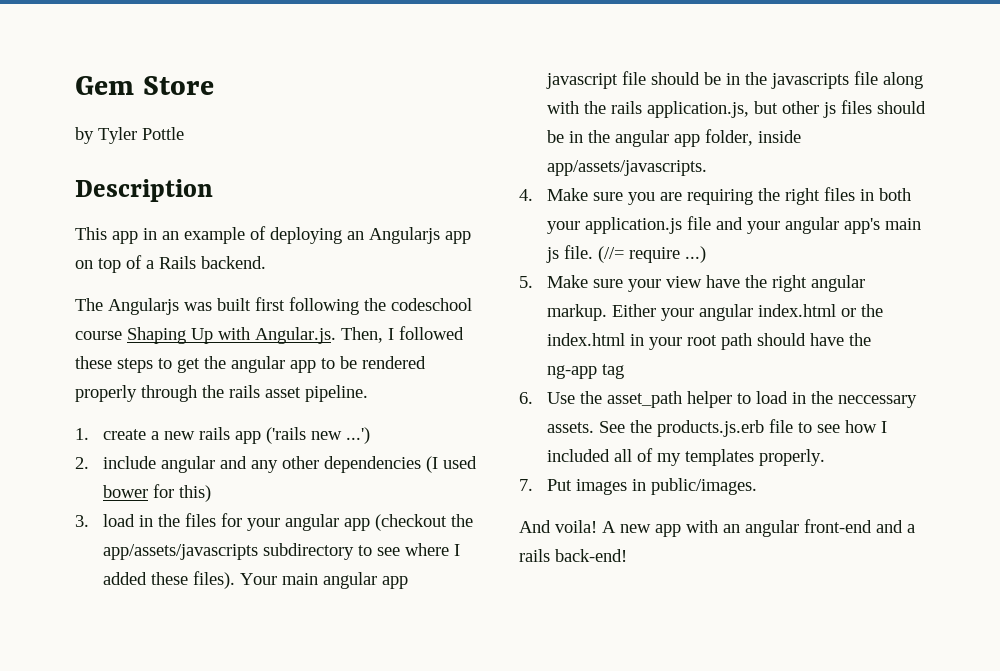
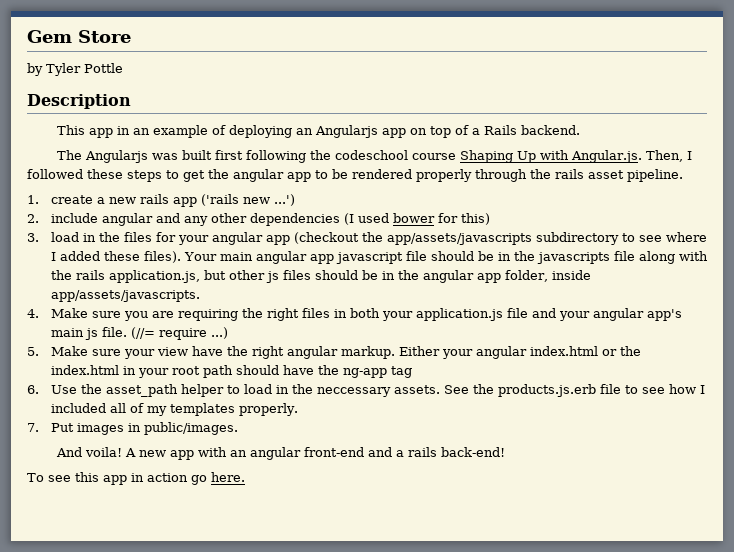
(627, 555) none -> [27,472,245,485] // To see this app in action go here.

